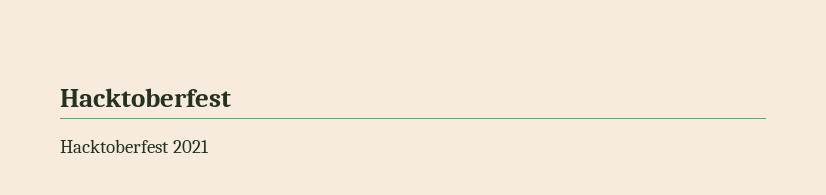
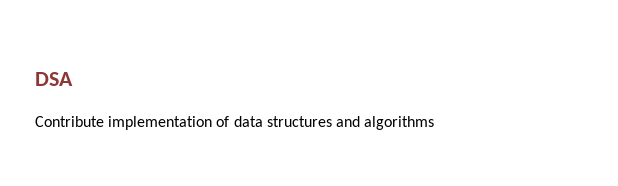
[60,88,231,107] [60,139,210,153] Hacktoberfest // Hacktoberfest 2021 -> [35,72,73,86] [35,116,435,130] DSA // Contribute implementation of data structures and algorithms

